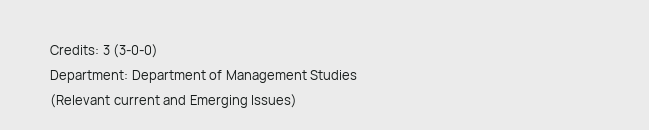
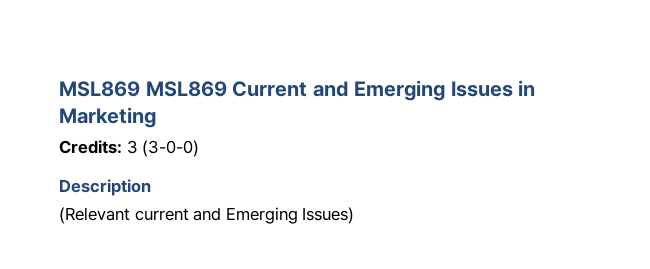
[50,44,159,58] [50,70,358,83] Credits: 3 (3-0-0) // Department: Department of Management Studies -> [59,80,536,101] [59,107,156,128] [59,140,200,157] [59,179,151,196] MSL869 MSL869 Current and Emerging Issues in Marketing // Credits: 3 (3-0-0) // Description

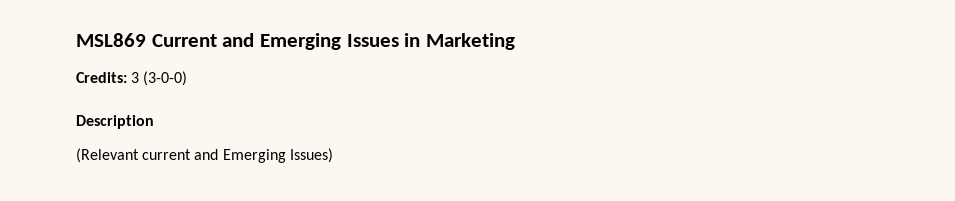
[59,81,227,97] MSL869 MSL869 -> [76,33,146,47] MSL869

